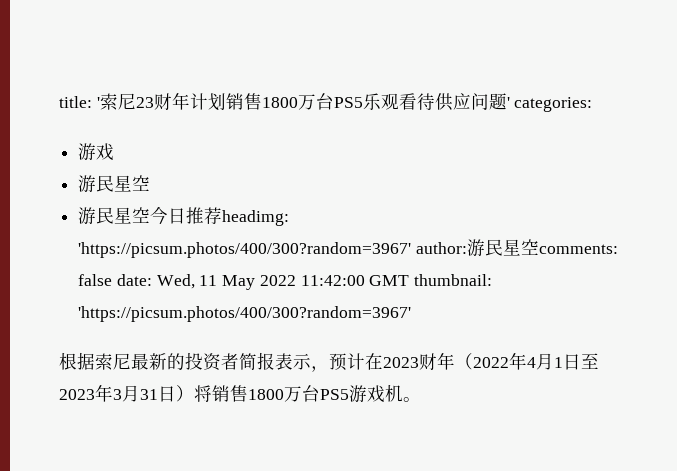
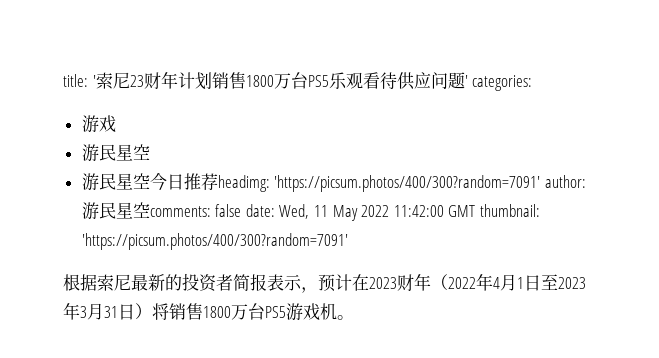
[78,242,412,258] 'https://picsum.photos/400/300?random=3967' -> [274,175,541,192] 'https://picsum.photos/400/300?random=7091'
[78,306,412,322] 'https://picsum.photos/400/300?random=3967' -> [81,233,348,250] 'https://picsum.photos/400/300?random=7091'

